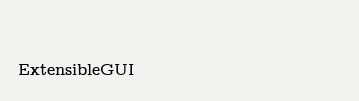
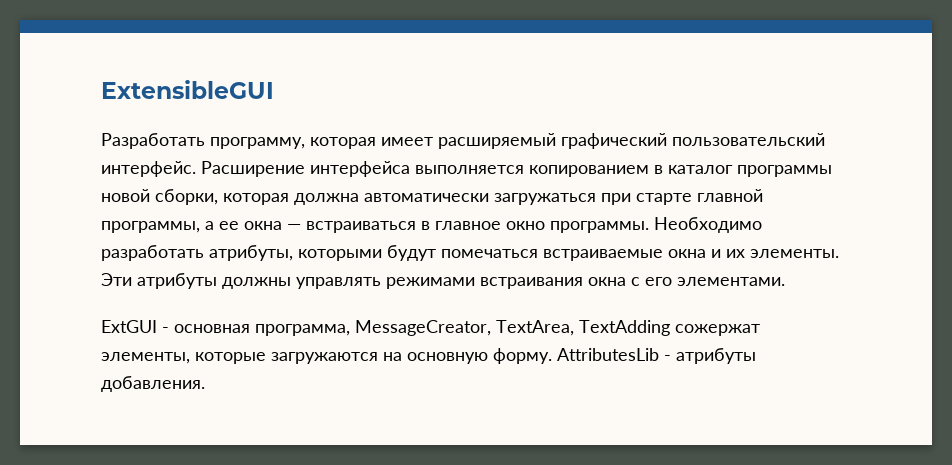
(134, 69) none -> [101,133,825,149] [101,161,832,177] [101,189,763,205] [101,217,762,233] [101,245,839,261] [101,273,785,289] [101,320,760,336] [101,348,756,364] [101,376,205,392] // Разработать программу, которая имеет расширяемый графический пользовательский интерфейс. Расширение интерфейса выполняется копированием в каталог программы новой сборки, которая должна автоматически загружаться при старте главной программы, а ее окна — встраиваться в главное окно программы. Необходимо разработать атрибуты, которыми будут помечаться встраиваемые окна и их элементы. Эти атрибуты должны управлять режимами встраивания окна с его элементами. // ExtGUI - основная программа, MessageCreator, TextArea, TextAdding сожержат элементы, которые загружаются на основную форму. AttributesLib - атрибуты добавления.

